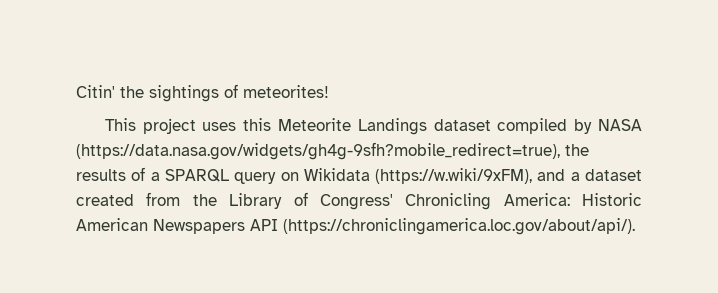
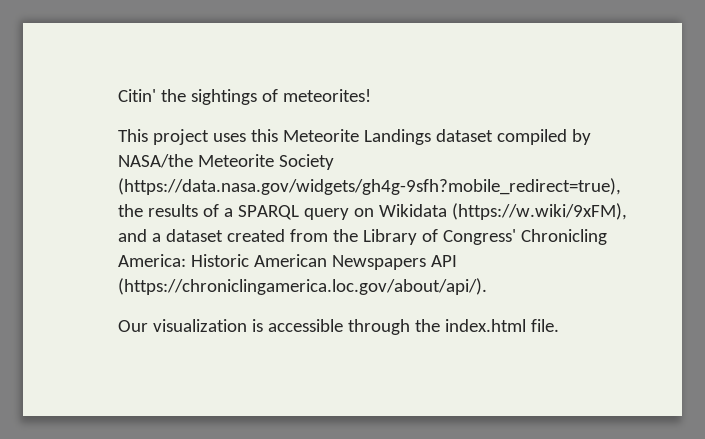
[598,119,643,131] NASA -> [118,154,334,170] NASA/the Meteorite Society
(635, 226) none -> [118,319,559,335] // Our visualization is accessible through the index.html file.

